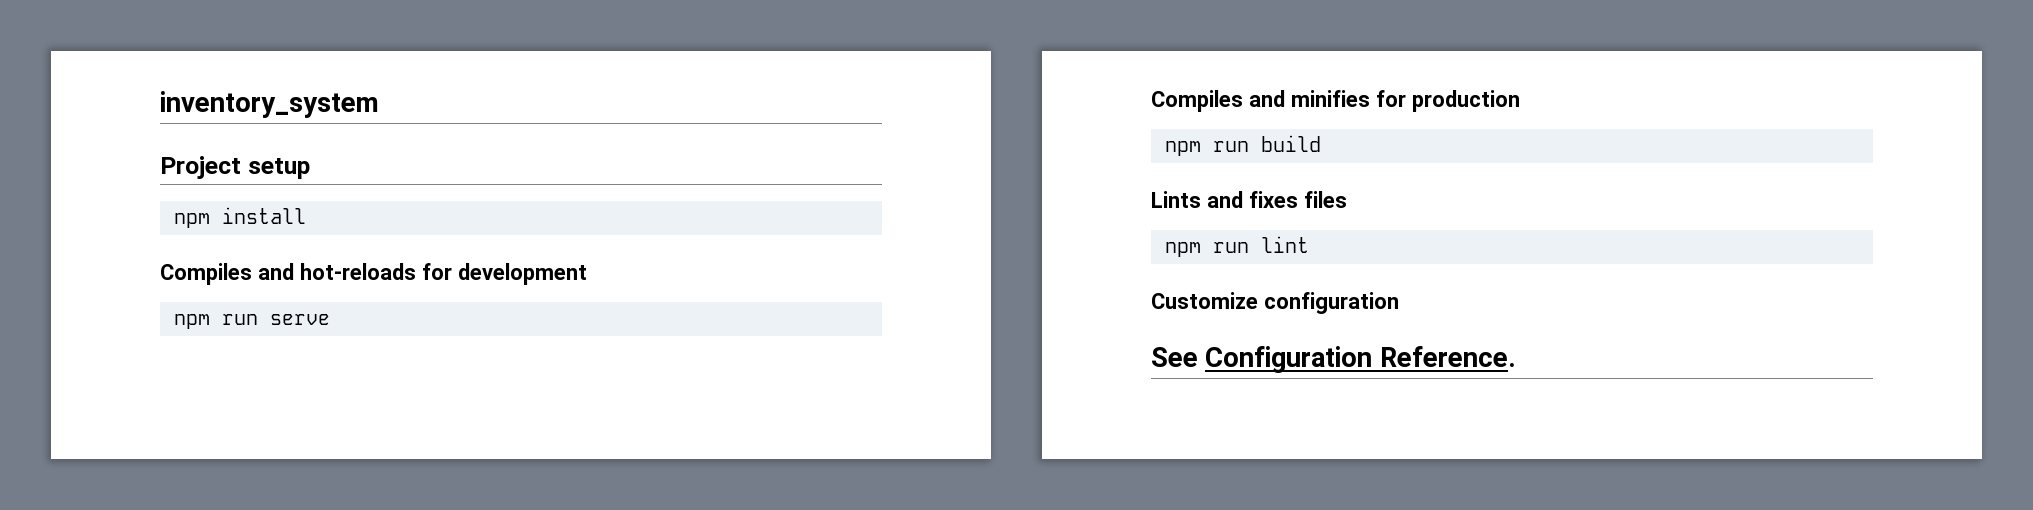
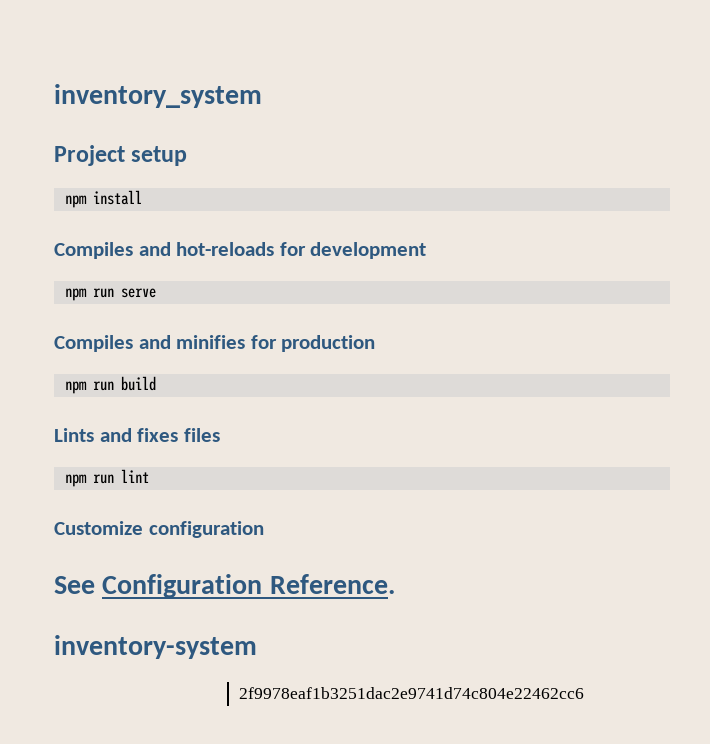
(1516, 356) none -> [54,635,257,659] [238,687,584,699] // inventory-system // 2f9978eaf1b3251dac2e9741d74c804e22462cc6

